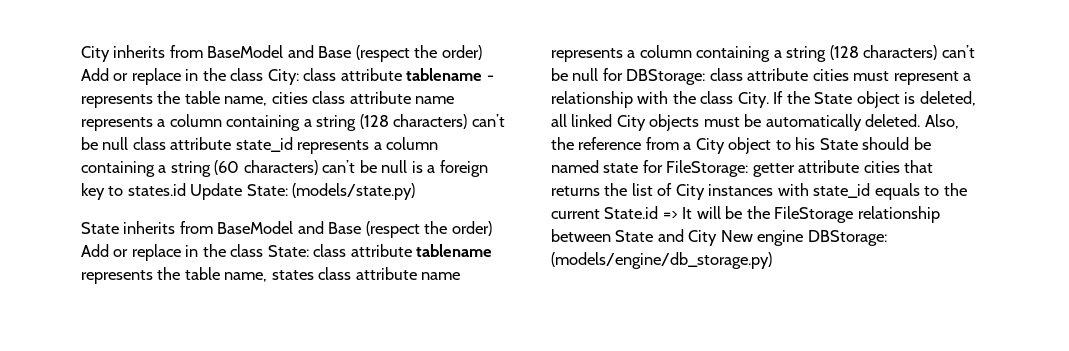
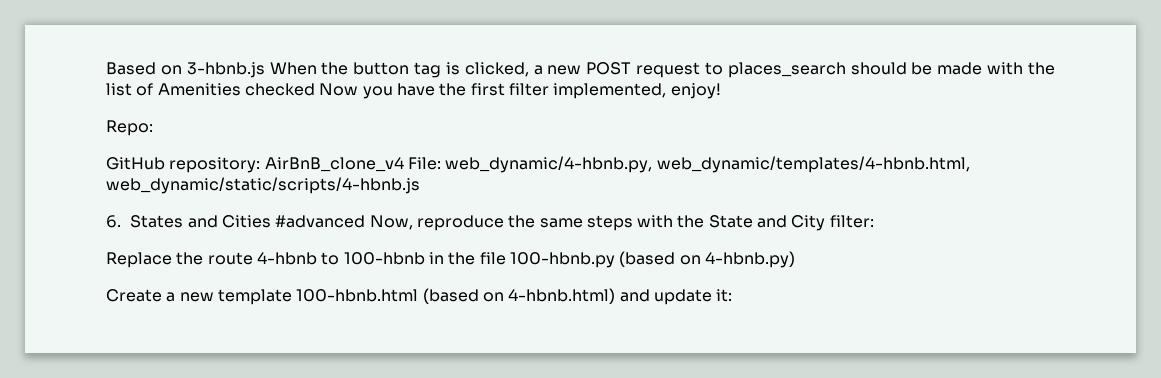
[81,45,482,62] [81,68,494,85] [81,91,455,108] [81,114,505,131] [81,137,439,154] [81,160,488,177] [81,183,416,200] [81,221,492,238] [81,244,493,261] [81,267,461,284] [551,45,975,62] [551,68,972,85] [551,91,976,108] [551,114,959,131] [551,137,931,154] [551,160,934,177] [551,183,967,200] [551,206,940,223] [551,229,887,246] [551,252,772,269] City inherits from BaseModel and Base (respect the order) Add or replace in the class City: class attribute tablename - represents the table name, cities class attribute name represents a column containing a string (128 characters) can’t be null class attribute state_id represents a column containing a string (60 characters) can’t be null is a foreign key to states.id Update State: (models/state.py) // State inherits from BaseModel and Base (respect the order) Add or replace in the class State: class attribute tablename represents the table name, states class attribute name represents a column containing a string (128 characters) can’t be null for DBStorage: class attribute cities must represent a relationship with the class City. If the State object is deleted, all linked City objects must be automatically deleted. Also, the reference from a City object to his State should be named state for FileStorage: getter attribute cities that returns the list of City instances with state_id equals to the current State.id => It will be the FileStorage relationship between State and City New engine DBStorage: (models/engine/db_storage.py) -> [106,62,1056,78] [106,83,721,99] [106,120,153,136] [106,156,970,173] [106,177,420,194] [106,215,874,231] [106,251,795,268] [106,288,733,305] Based on 3-hbnb.js When the button tag is clicked, a new POST request to places_search should be made with the list of Amenities checked Now you have the first filter implemented, enjoy! // Repo: // GitHub repository: AirBnB_clone_v4 File: web_dynamic/4-hbnb.py, web_dynamic/templates/4-hbnb.html, web_dynamic/static/scripts/4-hbnb.js // 6. States and Cities #advanced Now, reproduce the same steps with the State and City filter: // Replace the route 4-hbnb to 100-hbnb in the file 100-hbnb.py (based on 4-hbnb.py) // Create a new template 100-hbnb.html (based on 4-hbnb.html) and update it:

